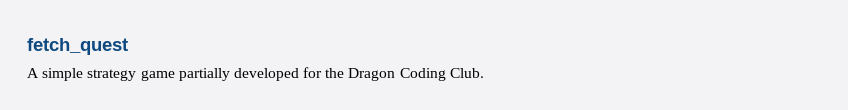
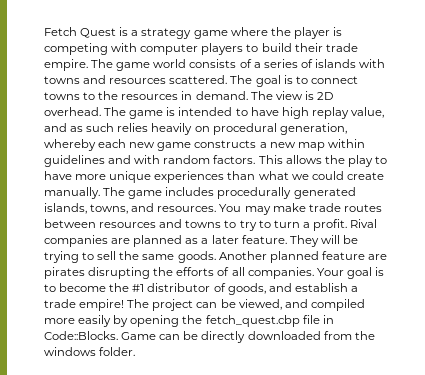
[27,38,128,55] [27,67,484,81] fetch_quest // A simple strategy game partially developed for the Dragon Coding Club. -> [44,27,342,39] [44,43,358,55] [44,59,386,71] [44,75,358,87] [44,91,334,100] [44,107,384,119] [44,123,347,135] [44,139,365,151] [44,155,387,167] [44,171,384,183] [44,187,356,199] [44,203,382,215] [44,219,378,231] [44,235,358,247] [44,251,387,263] [44,267,384,279] [44,283,358,295] [44,299,365,311] [44,315,334,327] [44,331,375,343] [44,347,136,356] Fetch Quest is a strategy game where the player is competing with computer players to build their trade empire. The game world consists of a series of islands with towns and resources scattered. The goal is to connect towns to the resources in demand. The view is 2D overhead. The game is intended to have high replay value, and as such relies heavily on procedural generation, whereby each new game constructs a new map within guidelines and with random factors. This allows the play to have more unique experiences than what we could create manually. The game includes procedurally generated islands, towns, and resources. You may make trade routes between resources and towns to try to turn a profit. Rival companies are planned as a later feature. They will be trying to sell the same goods. Another planned feature are pirates disrupting the efforts of all companies. Your goal is to become the #1 distributor of goods, and establish a trade empire! The project can be viewed, and compiled more easily by opening the fetch_quest.cbp file in Code::Blocks. Game can be directly downloaded from the windows folder.

